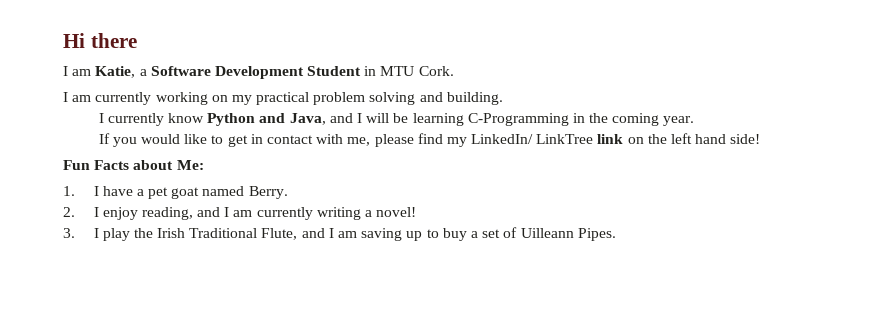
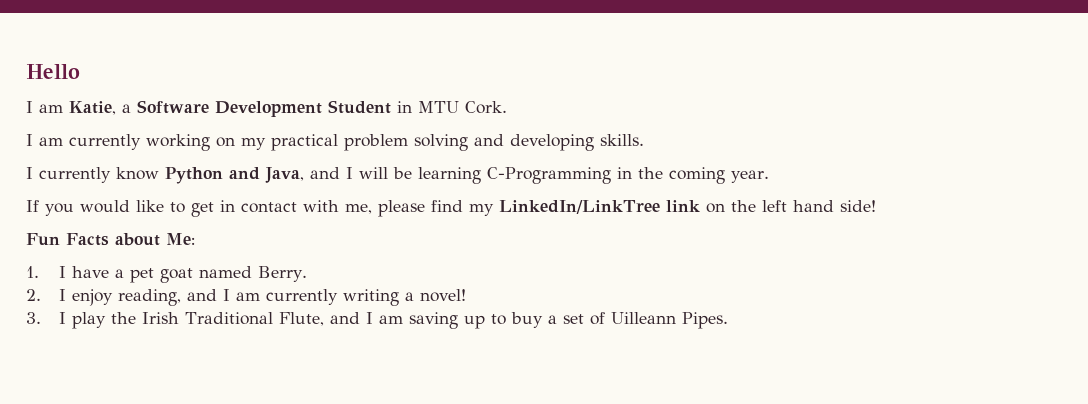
[63,33,137,48] Hi there -> [26,64,80,79] Hello
[446,92,503,105] building. -> [510,134,644,151] developing skills.
[471,134,594,144] LinkedIn/ LinkTree -> [499,200,660,214] LinkedIn/LinkTree

